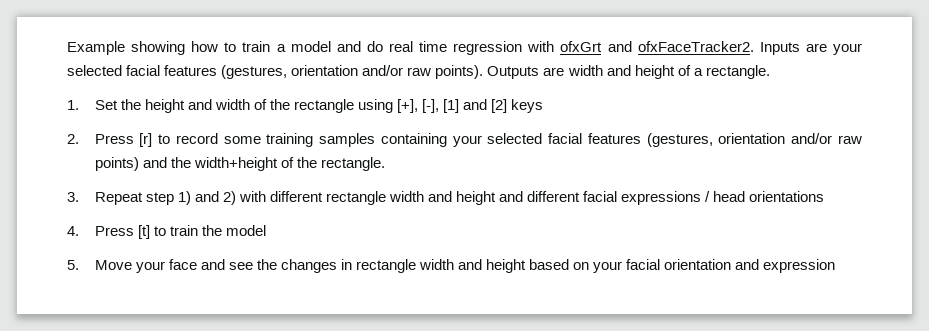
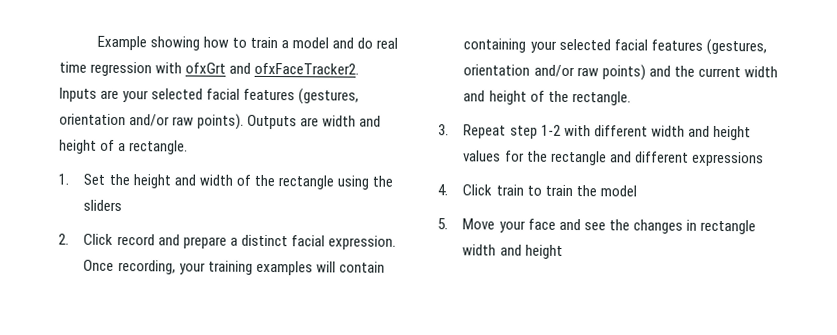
[396,99,544,113] [67,133,376,147] [+], [-], [1] and [2] keys // 2. Press [r] to record some training samples -> [371,175,393,187] [83,199,123,212] [58,233,396,250] [83,259,385,276] the sliders // 2. Click record and prepare a distinct facial expression. Once recording, your training examples will contain
[193,157,278,171] width+height -> [697,66,778,78] [463,90,527,105] current width and height
[177,191,236,205] 1) and 2) -> [540,124,561,136] 1-2
[325,191,496,205] rectangle width and height -> [650,125,751,141] [463,150,607,166] width and height values for the rectangle
[583,191,618,202] facial -> (689, 157) none
[705,191,825,202] / head orientations -> (764, 159) none
[94,225,150,239] Press [t] -> [462,184,524,196] Click train
[529,259,836,273] based on your facial orientation and expression -> (563, 251) none

